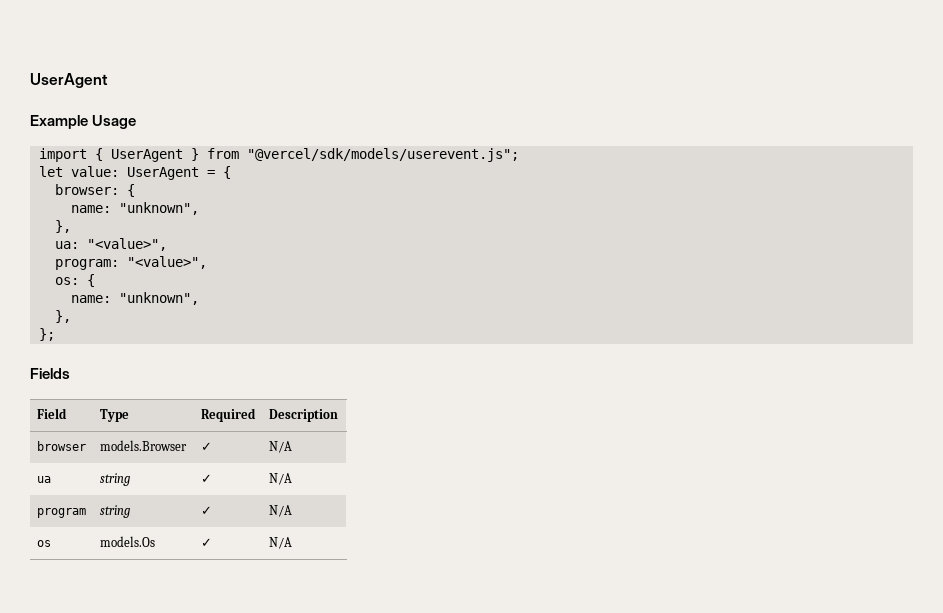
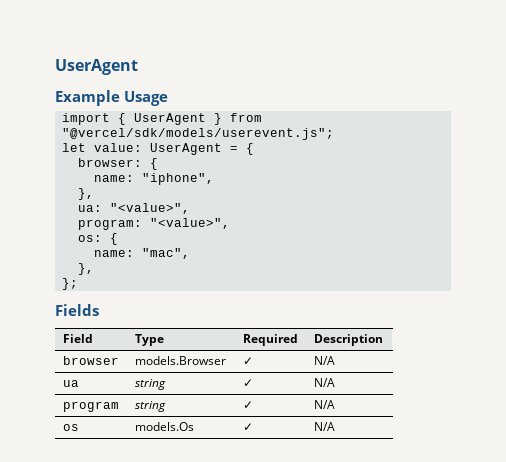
[118,202,199,215] "unknown", -> [141,173,214,185] "iphone",
[118,292,199,305] "unknown", -> [141,248,190,259] "mac",

